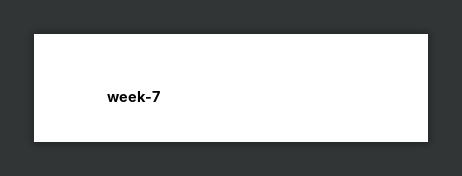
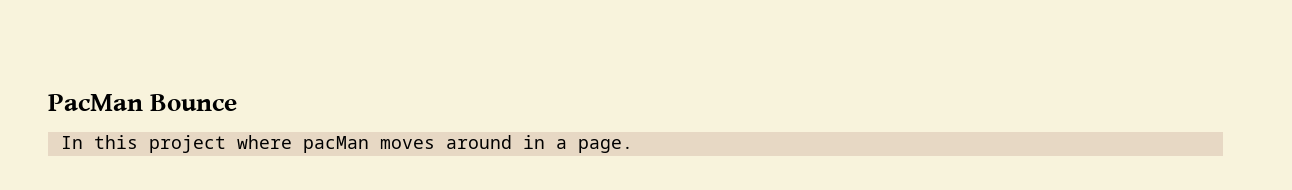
[107,91,160,102] week-7 -> [48,94,238,111] [60,135,633,153] PacMan Bounce // In this project where pacMan moves around in a page.

